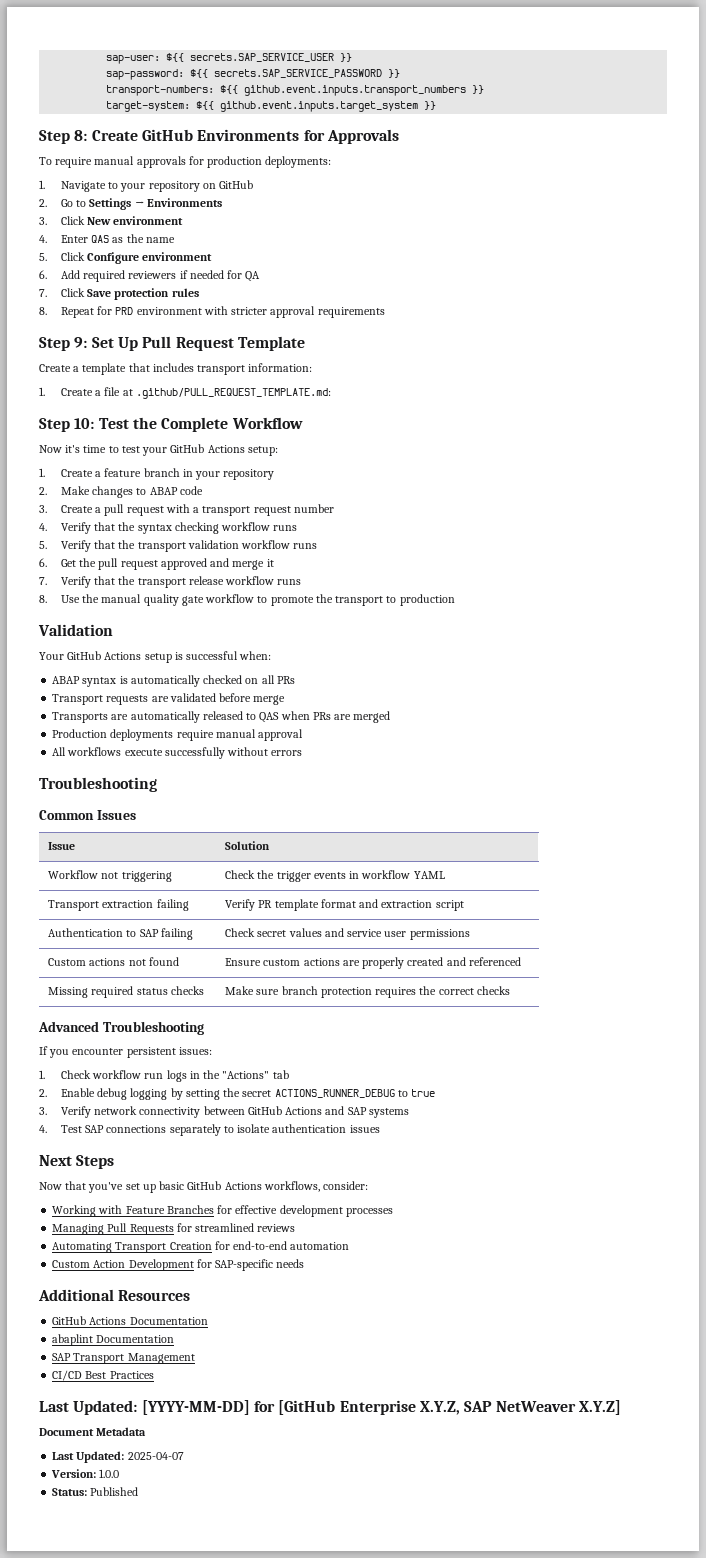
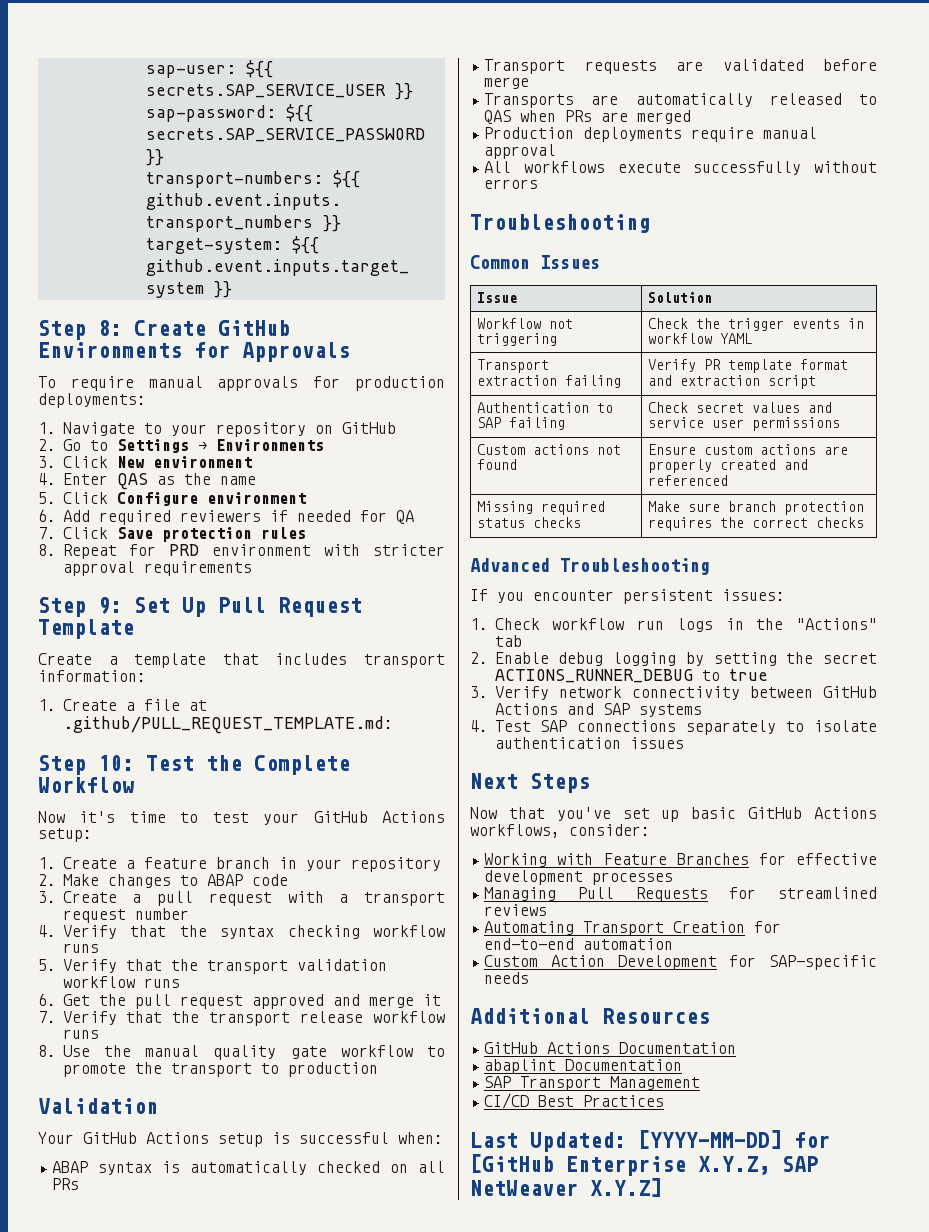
[39,1427,147,1436] [52,1451,184,1463] [51,1469,120,1478] [52,1487,139,1496] // Document Metadata // Last Updated: 2025-04-07 // Version: 1.0.0 // Status: Published -> (662, 1187) none

